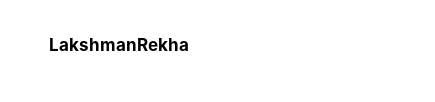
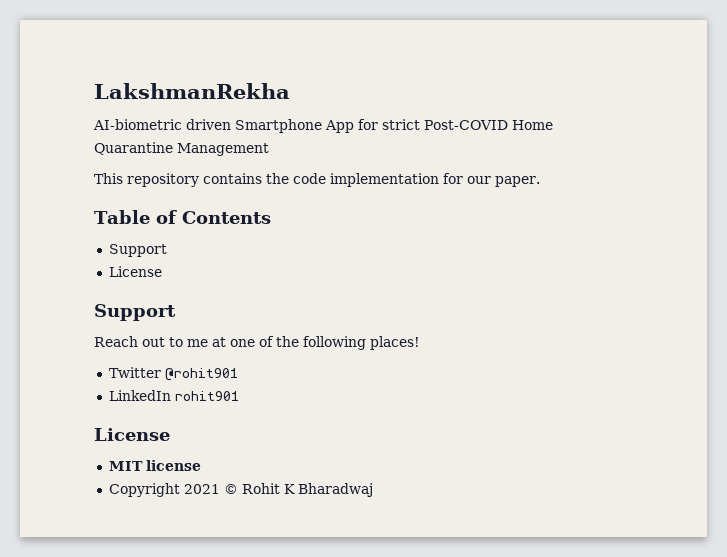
(189, 44) none -> [93,119,553,133] [94,142,269,156] [94,173,540,187] [94,210,271,224] [108,244,167,257] [108,266,162,277] [94,304,176,321] [94,336,420,350] [108,367,238,381] [108,390,239,401] [94,428,170,441] [108,460,201,471] [108,483,373,497] // AI-biometric driven Smartphone App for strict Post-COVID Home Quarantine Management // This repository contains the code implementation for our paper. // Table of Contents // Support // License // Support // Reach out to me at one of the following places! // Twitter @rohit901 // LinkedIn rohit901 // License // MIT license // Copyright 2021 © Rohit K Bharadwaj

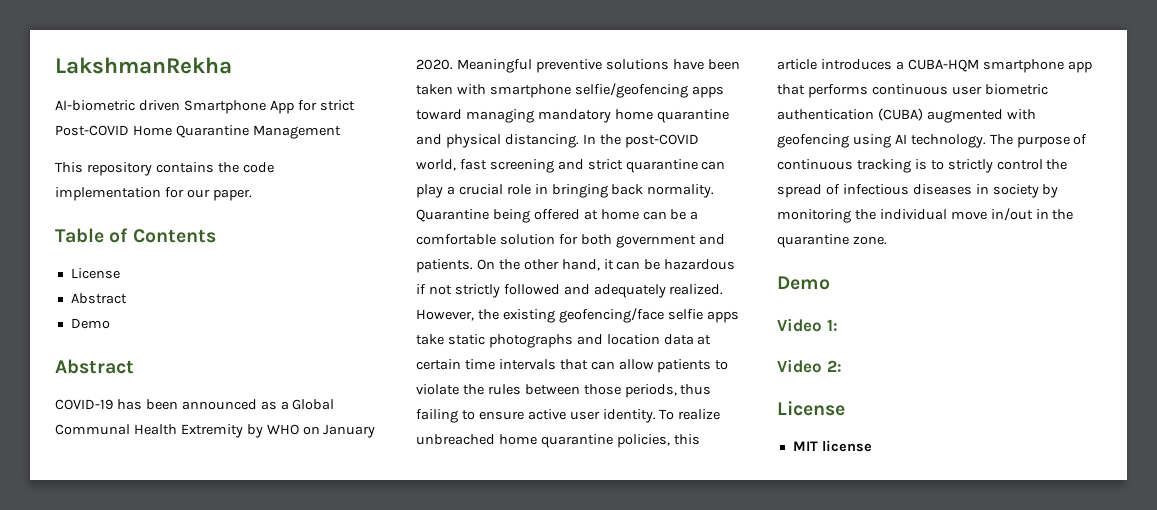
[108,244,167,257] [108,266,162,277] [94,304,176,321] [94,336,420,350] [108,367,238,381] [108,390,239,401] [94,428,170,441] [108,460,201,471] [108,483,373,497] // Support // License // Support // Reach out to me at one of the following places! // Twitter @rohit901 // LinkedIn rohit901 // License // MIT license // Copyright 2021 © Rohit K Bharadwaj -> [70,268,120,279] [70,293,127,304] [70,318,110,329] [55,359,134,374] [55,399,335,410] [55,424,376,438] [416,59,740,73] [416,83,724,98] [416,109,729,123] [416,134,699,148] [416,159,726,173] [416,184,715,198] [416,209,699,223] [416,234,725,248] [416,259,736,273] [416,284,724,298] [416,308,739,323] [416,334,712,348] [416,359,729,373] [416,384,712,398] [416,409,721,423] [416,434,700,448] [777,59,1092,73] [777,84,1048,98] [777,108,1036,123] [777,134,1088,148] [777,159,1068,173] [777,184,1059,198] [777,208,1074,223] [777,234,887,248] [777,276,830,290] [777,318,838,332] [777,359,842,373] [777,401,845,416] [792,440,872,452] // License // Abstract // Demo // Abstract // COVID-19 has been announced as a Global Communal Health Extremity by WHO on January 2020. Meaningful preventive solutions have been taken with smartphone selfie/geofencing apps toward managing mandatory home quarantine and physical distancing. In the post-COVID world, fast screening and strict quarantine can play a crucial role in bringing back normality. Quarantine being offered at home can be a comfortable solution for both government and patients. On the other hand, it can be hazardous if not strictly followed and adequately realized. However, the existing geofencing/face selfie apps take static photographs and location data at certain time intervals that can allow patients to violate the rules between those periods, thus failing to ensure active user identity. To realize unbreached home quarantine policies, this article introduces a CUBA-HQM smartphone app that performs continuous user biometric authentication (CUBA) augmented with geofencing using AI technology. The purpose of continuous tracking is to strictly control the spread of infectious diseases in society by monitoring the individual move in/out in the quarantine zone. // Demo // Video 1: // Video 2: // License // MIT license

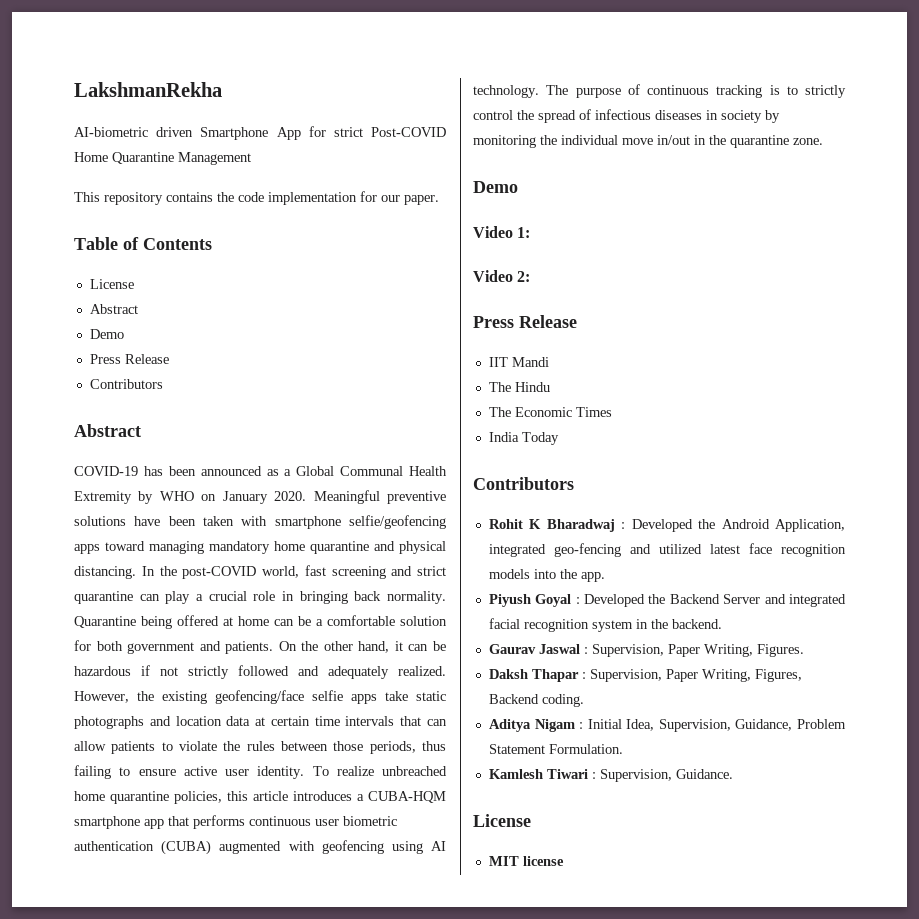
(110, 323) none -> [89,354,169,364] [89,379,163,389] // Press Release // Contributors
(842, 366) none -> [473,315,577,328] [488,357,549,367] [488,382,550,392] [488,407,612,417] [488,432,559,445] [473,477,574,490] [488,519,845,532] [488,543,846,557] [488,569,605,582] [488,594,846,607] [488,618,722,632] [488,644,804,657] [488,669,802,682] [488,694,584,707] [488,719,846,732] [488,744,623,754] [488,769,733,782] // Press Release // IIT Mandi // The Hindu // The Economic Times // India Today // Contributors // Rohit K Bharadwaj : Developed the Android Application, integrated geo-fencing and utilized latest face recognition models into the app. // Piyush Goyal : Developed the Backend Server and integrated facial recognition system in the backend. // Gaurav Jaswal : Supervision, Paper Writing, Figures. // Daksh Thapar : Supervision, Paper Writing, Figures, Backend coding. // Aditya Nigam : Initial Idea, Supervision, Guidance, Problem Statement Formulation. // Kamlesh Tiwari : Supervision, Guidance.

